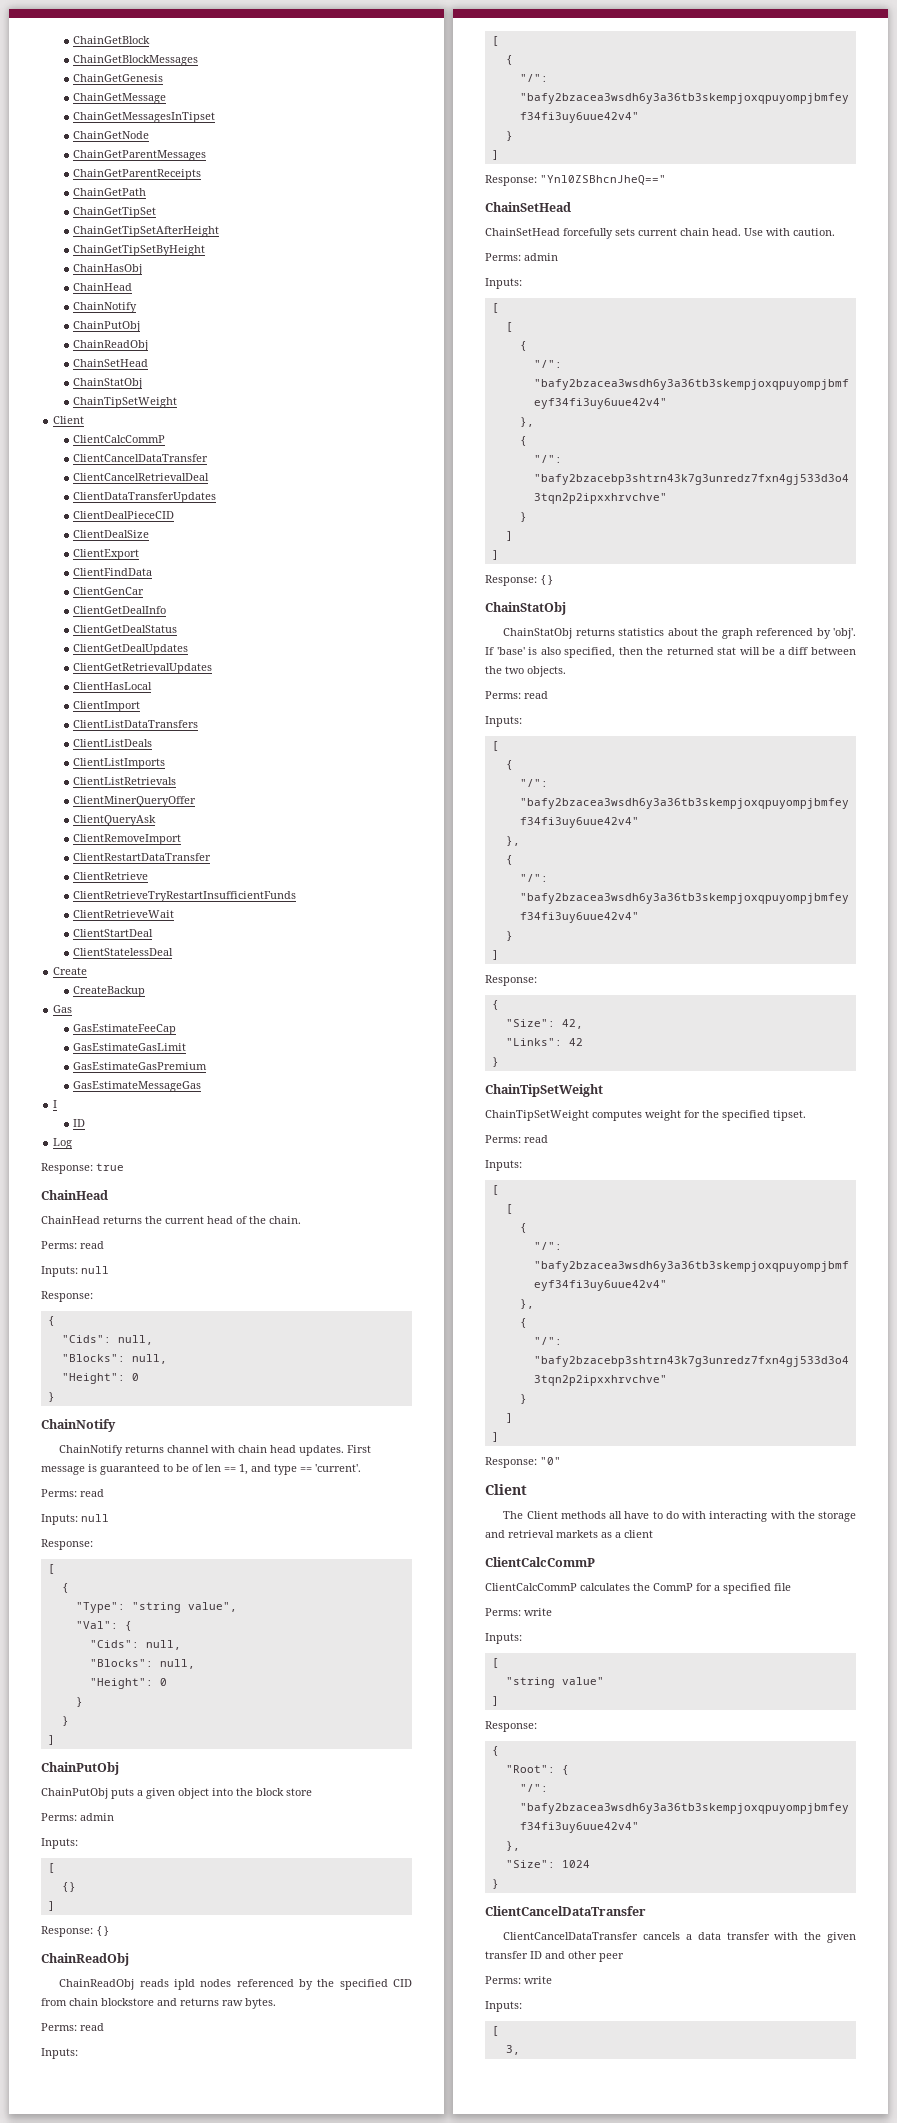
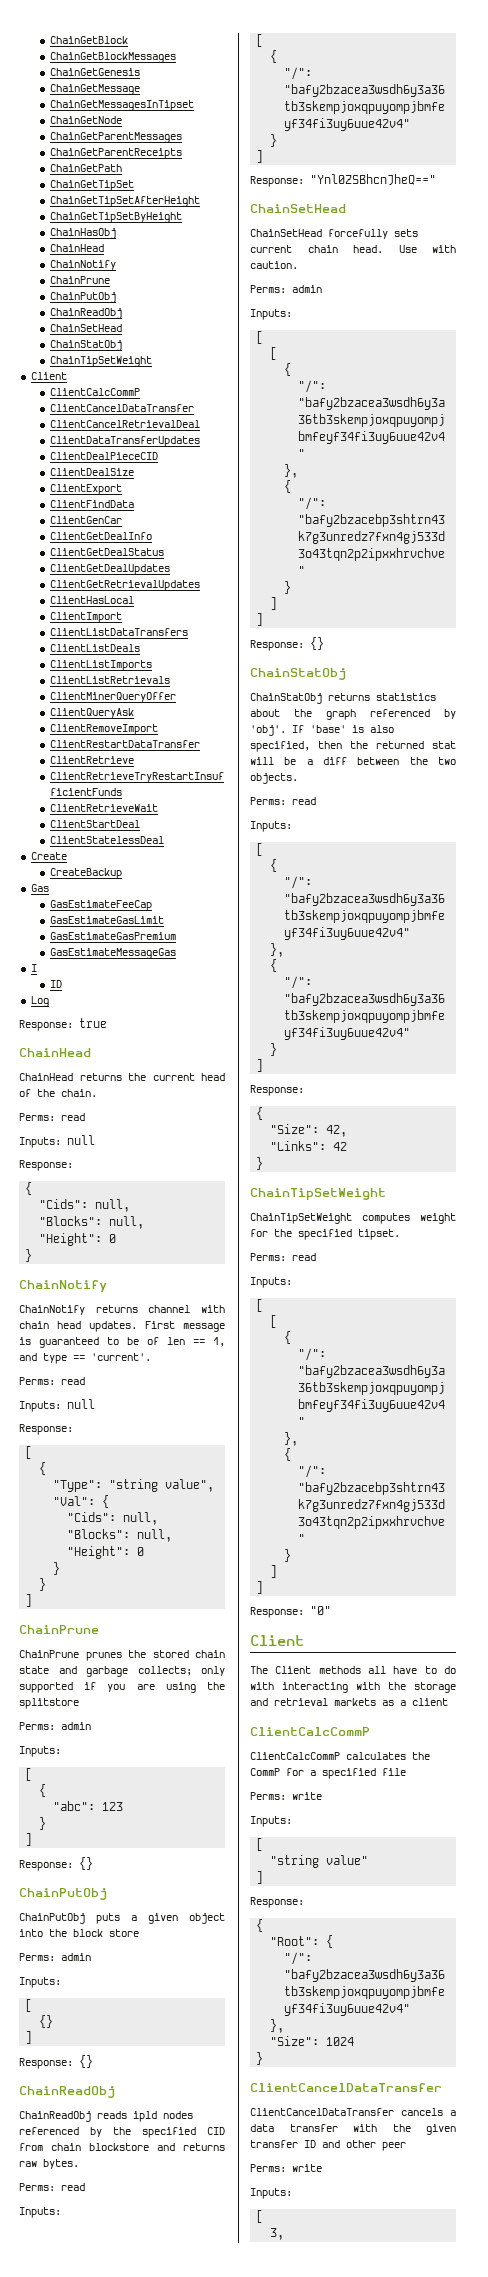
(138, 307) none -> [49,276,110,284] // ChainPrune
(55, 1740) none -> [19,1625,99,1634] [19,1650,225,1661] [19,1666,225,1677] [19,1682,225,1693] [19,1698,79,1709] [19,1722,91,1730] [19,1746,61,1757] [25,1768,33,1781] [39,1784,47,1797] [53,1801,124,1811] [39,1817,47,1830] [25,1833,33,1846] [19,1857,93,1871] // ChainPrune // ChainPrune prunes the stored chain state and garbage collects; only supported if you are using the splitstore // Perms: admin // Inputs: // [ // { // "abc": 123 // } // ] // Response: {}

